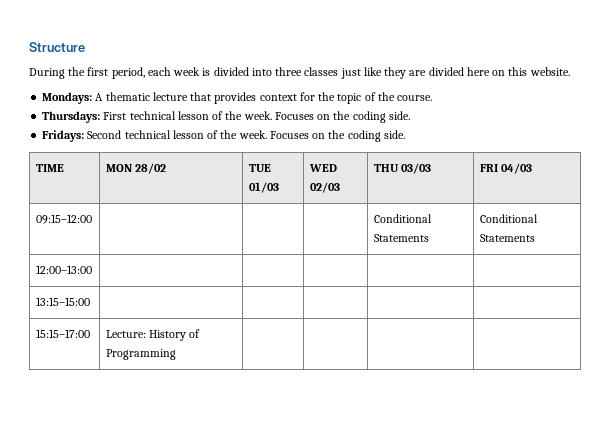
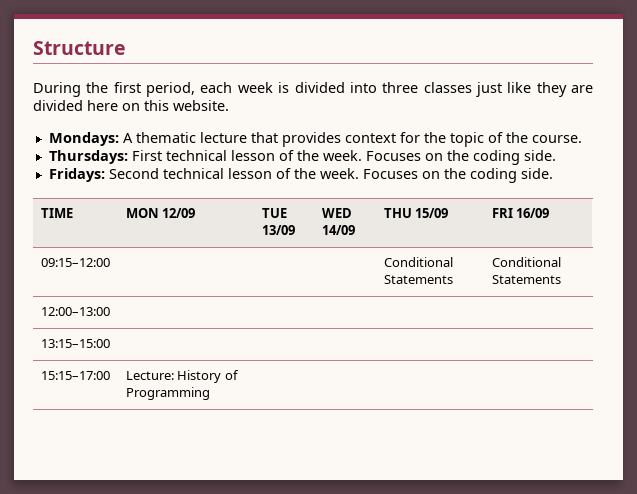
[135,163,167,174] 28/02 -> [162,208,196,218] 12/09
[248,182,279,193] 01/03 -> [261,225,295,235] 13/09
[309,182,340,193] 02/03 -> [321,225,355,235] 14/09
[401,163,432,174] 03/03 -> [415,208,449,218] 15/09
[501,163,533,174] 04/03 -> [516,208,550,218] 16/09

